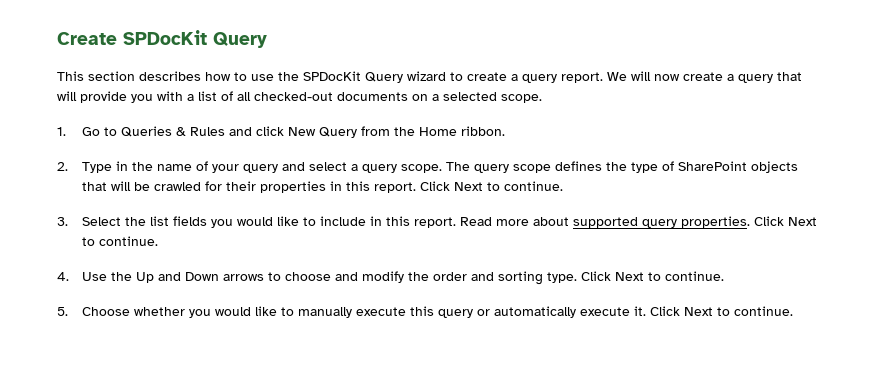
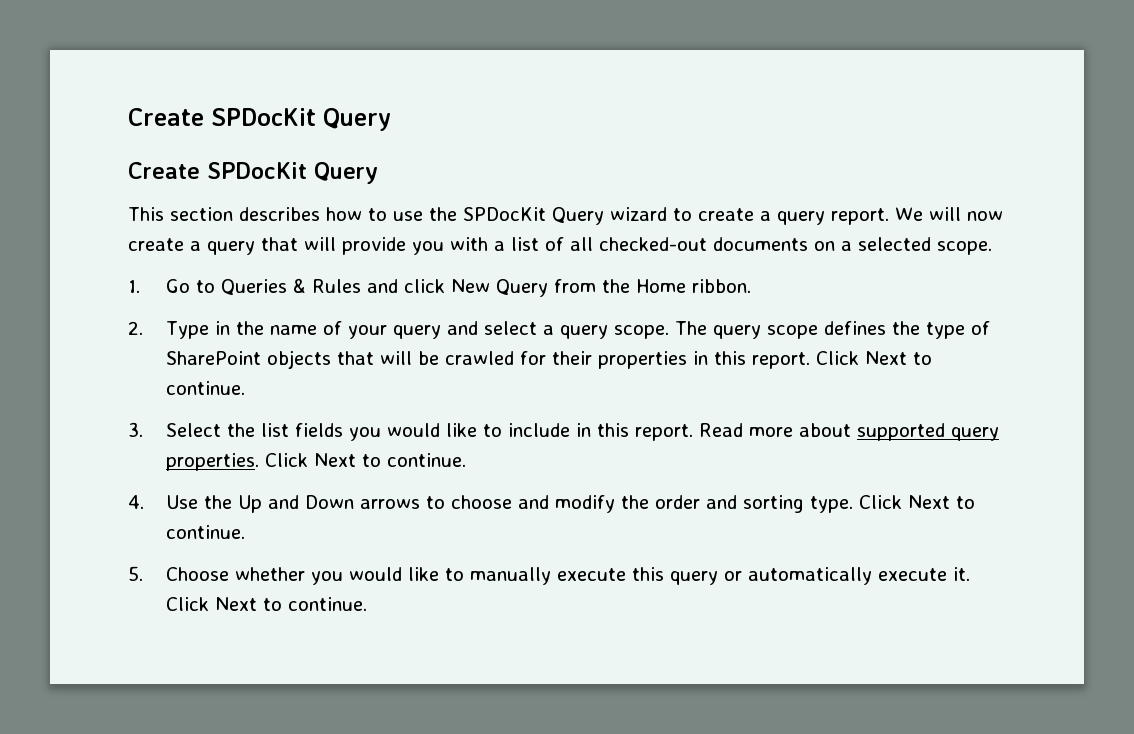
[57,30,267,48] Create SPDocKit Query -> [128,108,391,131] [128,162,378,184] Create SPDocKit Query // Create SPDocKit Query

